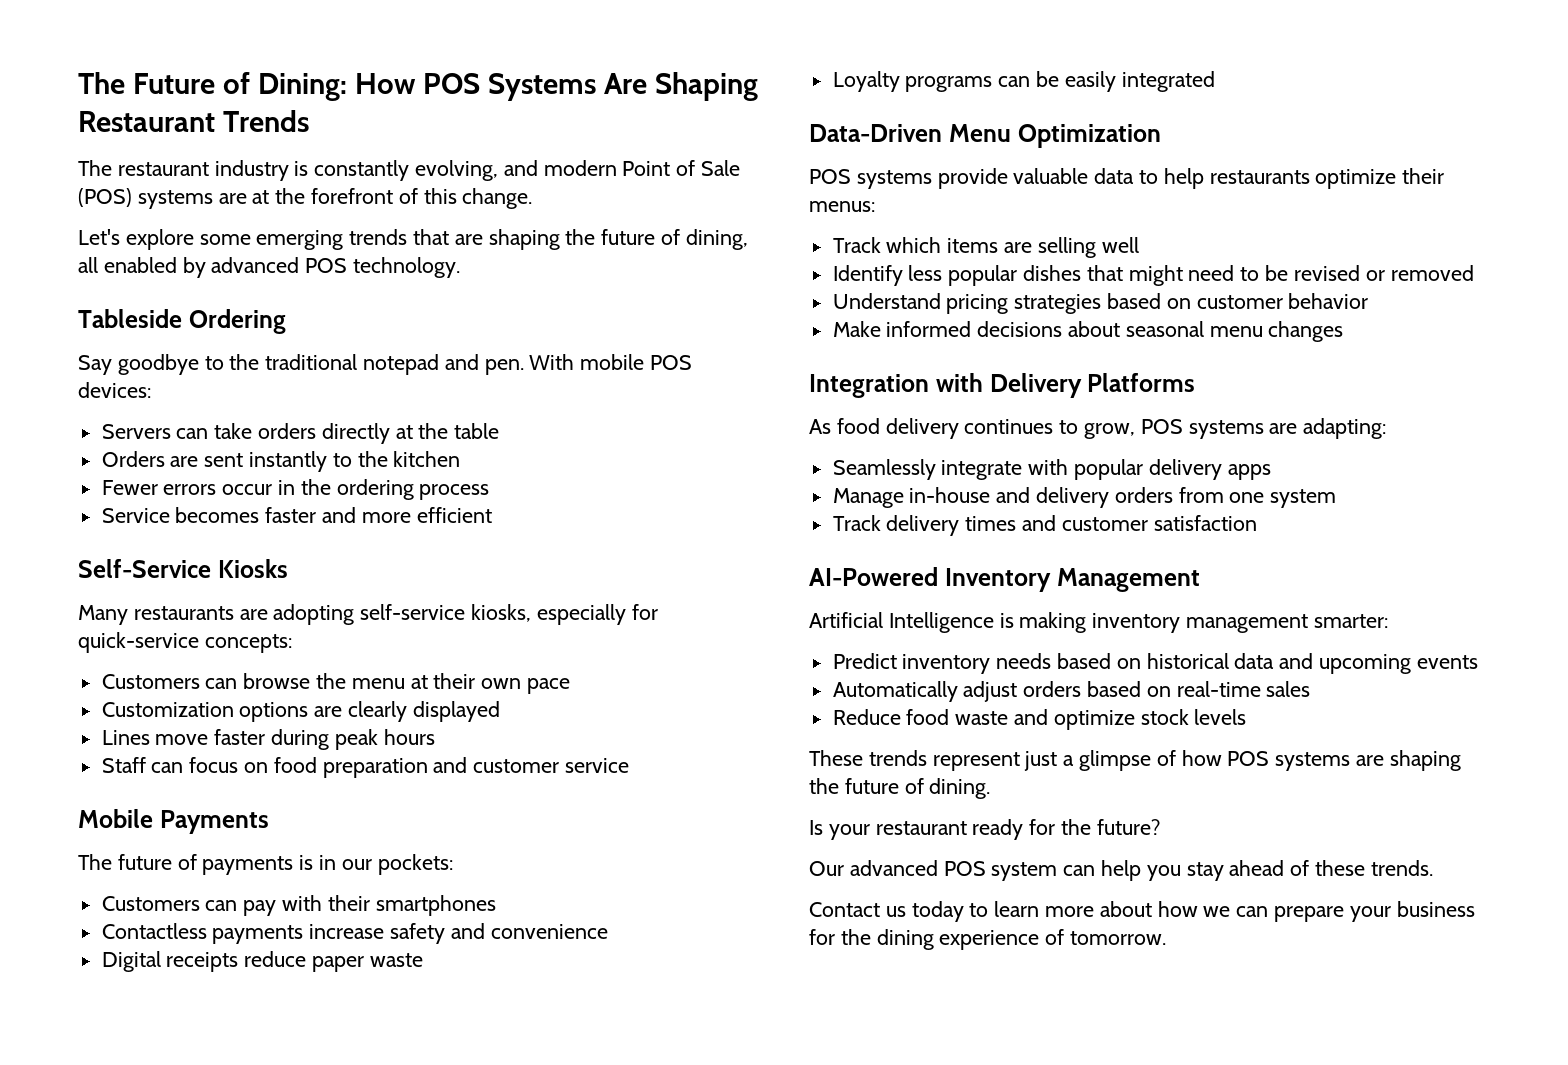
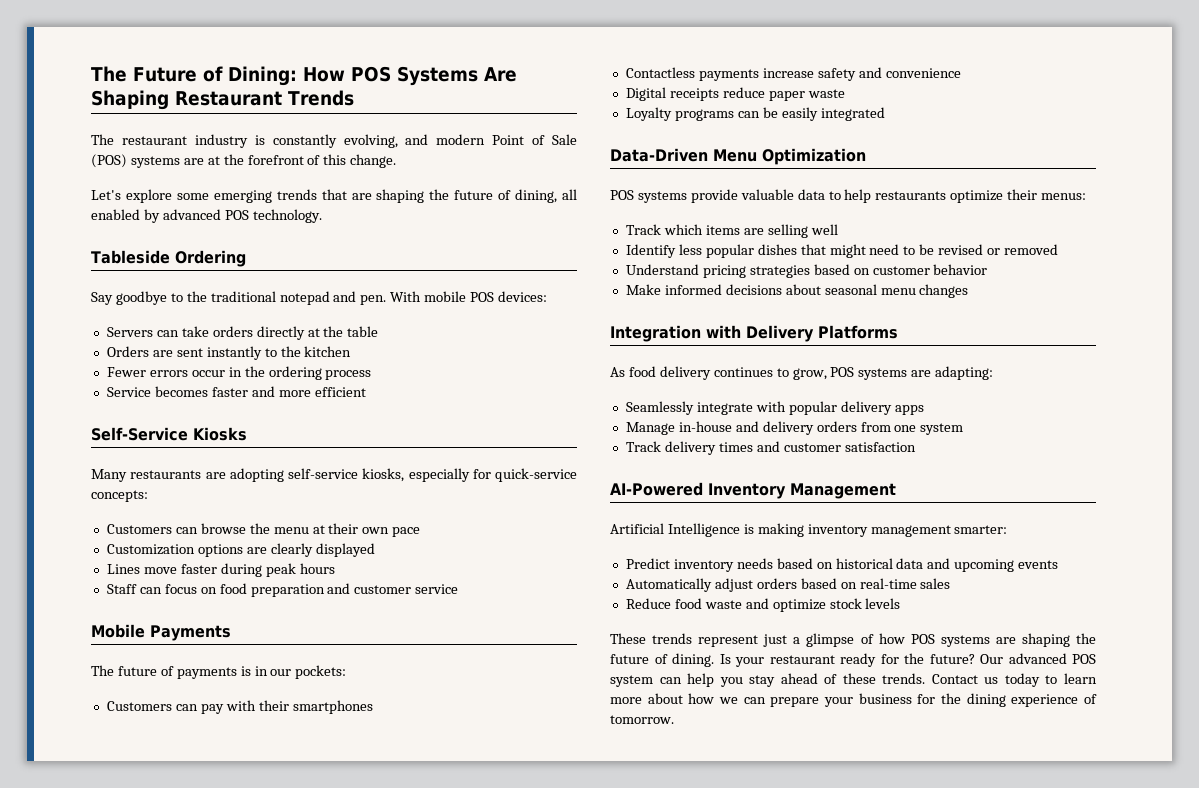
(991, 788) // -> (714, 660) none
(1160, 827) // -> (975, 659) none
(1433, 868) // -> (926, 678) none

